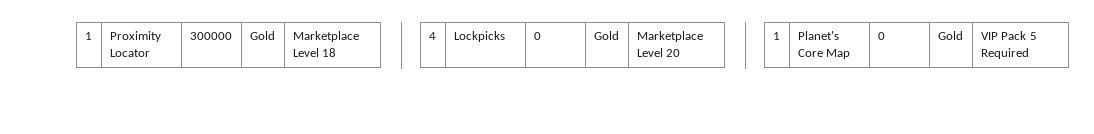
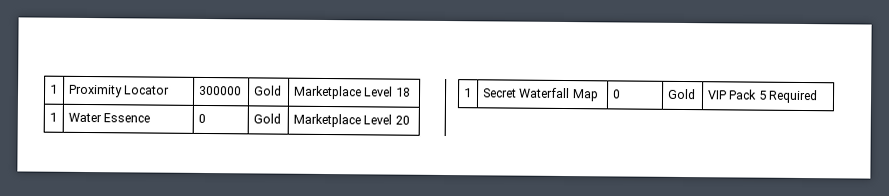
[428,32,436,40] [453,31,505,42] 4 | Lockpicks -> [48,112,57,122] [67,112,151,123] 1 | Water Essence
[797,31,839,40] [797,49,823,57] Planet's Core -> [482,87,571,99] Secret Waterfall

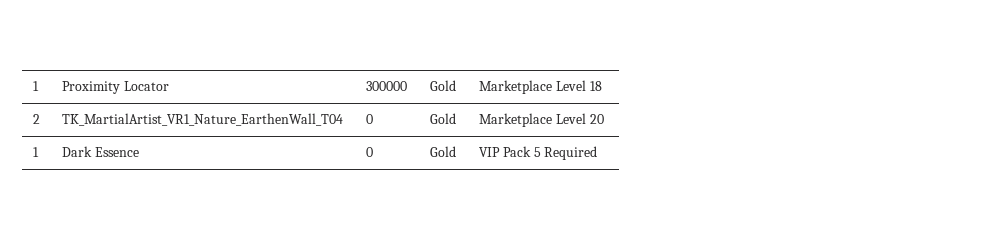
[48,112,57,122] [67,112,151,123] 1 | Water Essence -> [32,114,40,124] [61,113,343,126] 2 | TK_MartialArtist_VR1_Nature_EarthenWall_T04
[482,87,599,102] Secret Waterfall Map -> [61,146,139,157] Dark Essence

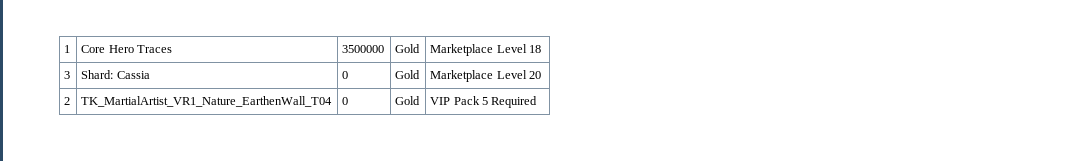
[32,81,39,91] [61,81,169,94] [365,81,407,91] 1 | Proximity Locator | 300000 -> [64,45,71,53] [81,45,172,53] [342,45,385,53] 1 | Core Hero Traces | 3500000
[32,114,40,124] [61,113,343,126] [365,114,373,124] [429,113,456,124] [478,113,604,127] [32,147,39,157] [61,146,139,157] 2 | TK_MartialArtist_VR1_Nature_EarthenWall_T04 | 0 | Gold | Marketplace Level 20 // 1 | Dark Essence -> [64,71,71,79] [81,70,150,79] [342,71,349,79] [395,70,421,79] [430,70,541,82] [64,97,71,105] [81,96,333,107] 3 | Shard: Cassia | 0 | Gold | Marketplace Level 20 // 2 | TK_MartialArtist_VR1_Nature_EarthenWall_T04

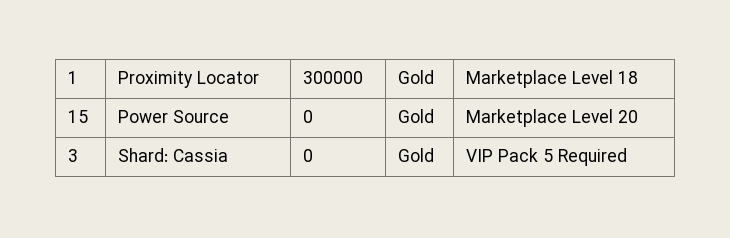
[81,45,172,53] [342,45,385,53] Core Hero Traces | 3500000 -> [117,71,259,88] [302,71,363,84] Proximity Locator | 300000
(541, 49) none -> [67,110,88,123] [117,110,229,123] [302,110,313,123] [397,109,434,123] [465,109,638,127] // 15 | Power Source | 0 | Gold | Marketplace Level 20
[430,70,541,82] [64,97,71,105] [81,96,333,107] [342,97,349,105] [395,96,421,105] | Marketplace Level 20 // 2 | TK_MartialArtist_VR1_Nature_EarthenWall_T04 | 0 | Gold -> (434, 155) none

